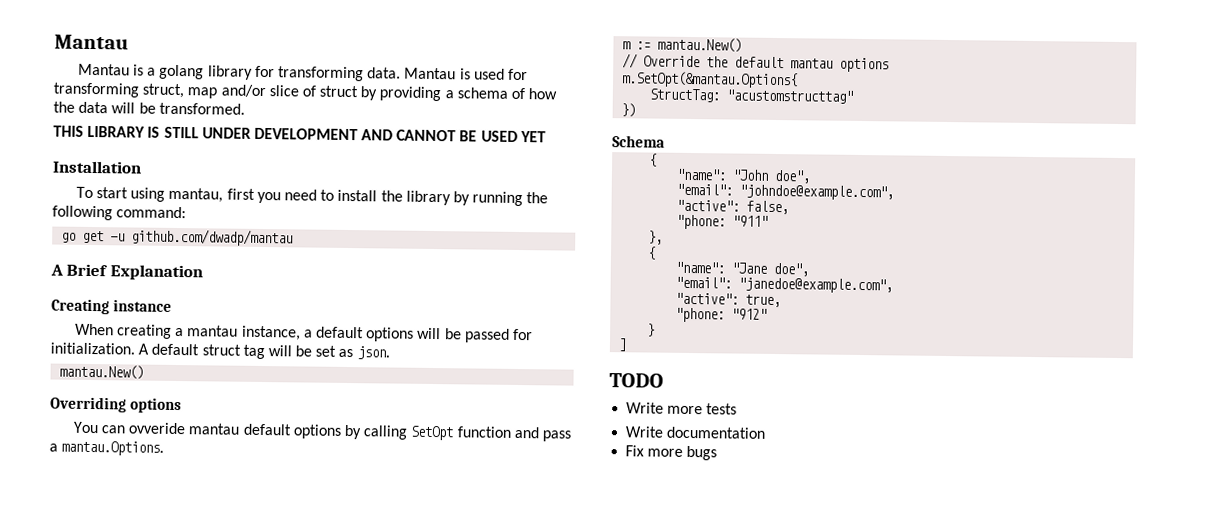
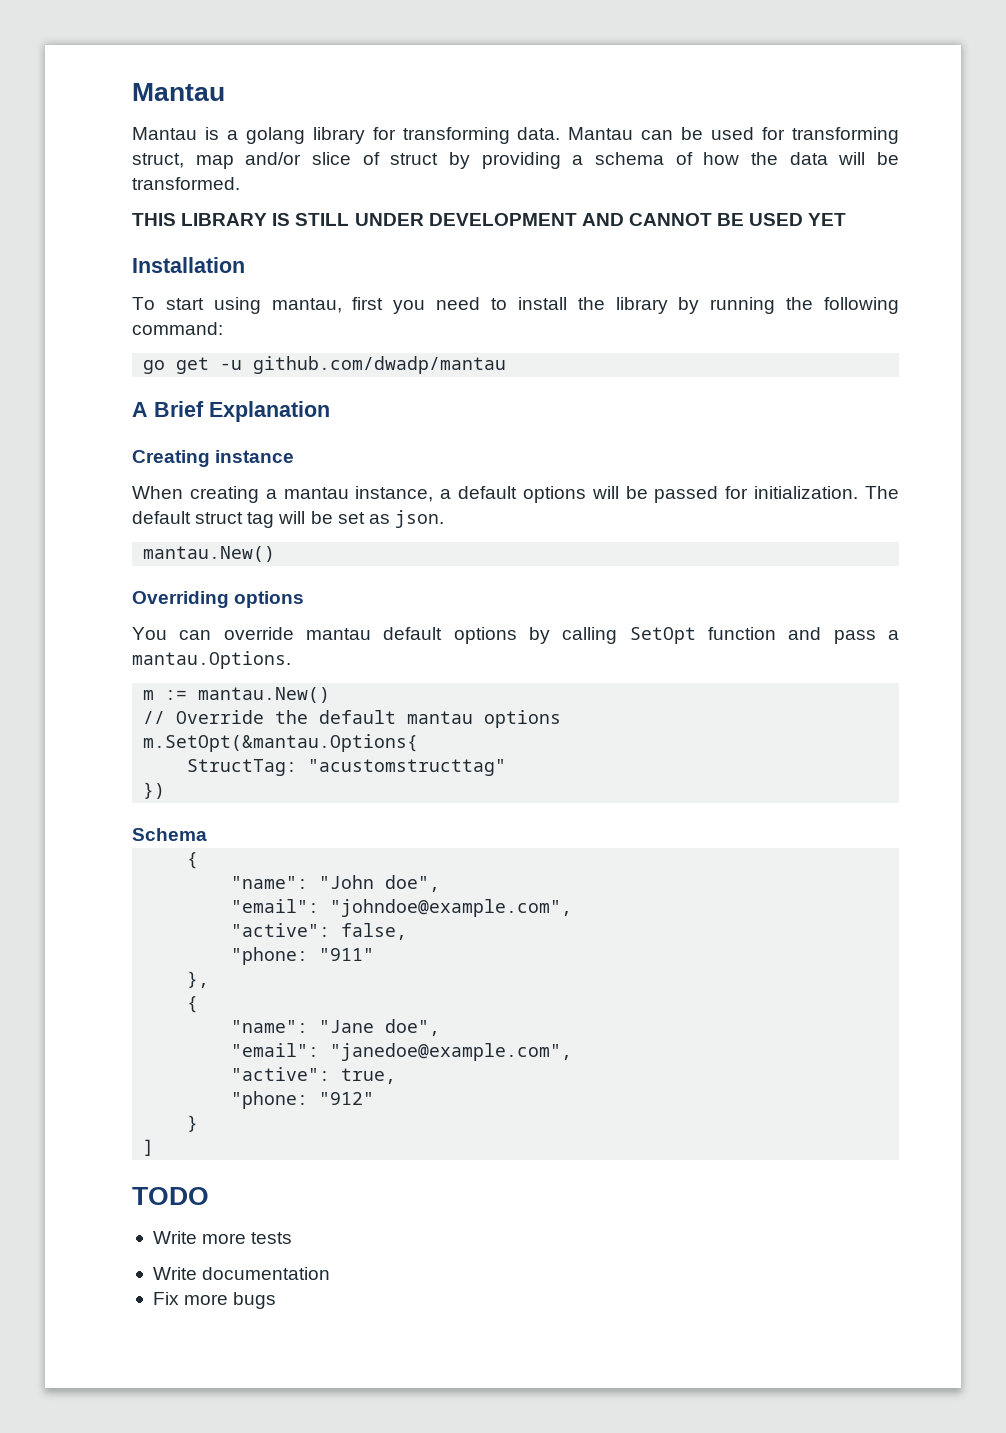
[459,68,471,80] is -> [641,127,704,140] can be
[138,343,150,355] A -> [865,486,899,499] The
[128,422,187,435] ovveride -> [223,627,294,640] override

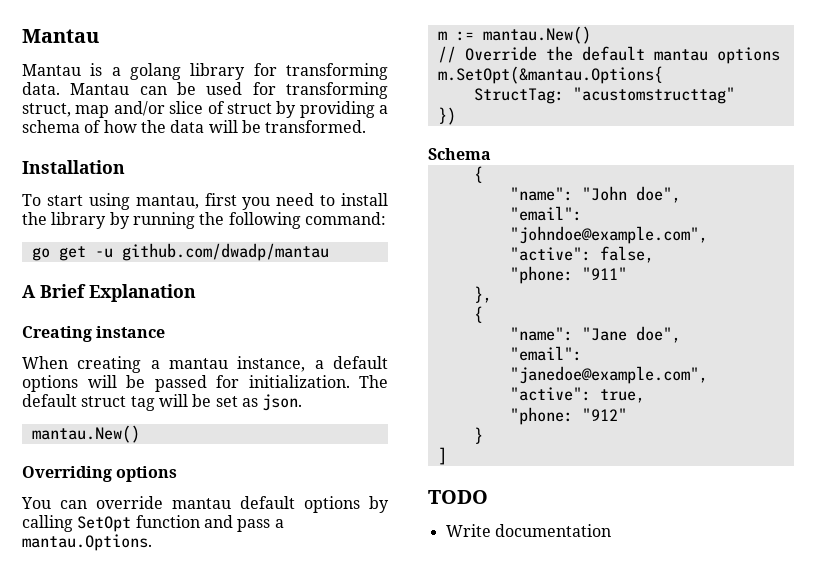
[132,213,847,226] // THIS LIBRARY IS STILL UNDER DEVELOPMENT AND CANNOT BE USED YET -> (367, 126) none
[152,1231,293,1244] // Write more tests -> (488, 497) none
[152,1292,277,1309] // Fix more bugs -> (611, 530) none

